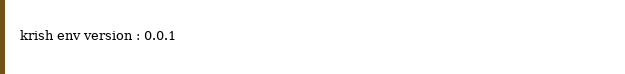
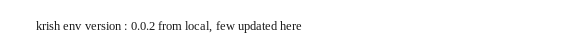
[144,31,176,40] 0.0.1 -> [130,21,303,33] 0.0.2 from local, few updated here

